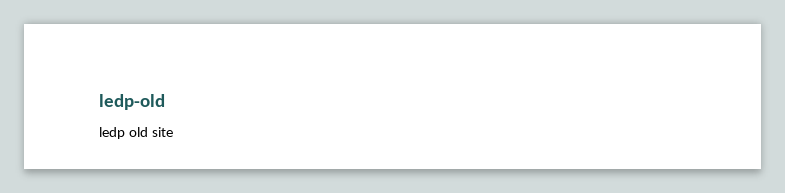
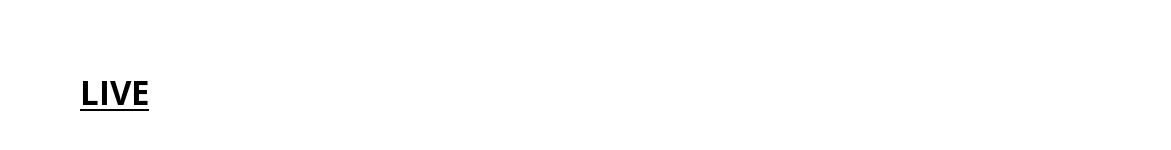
[99,94,165,110] [99,127,173,139] ledp-old // ledp old site -> [80,81,149,105] LIVE

